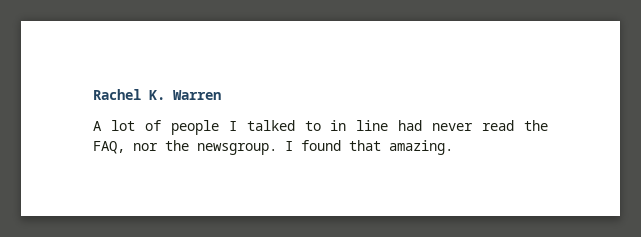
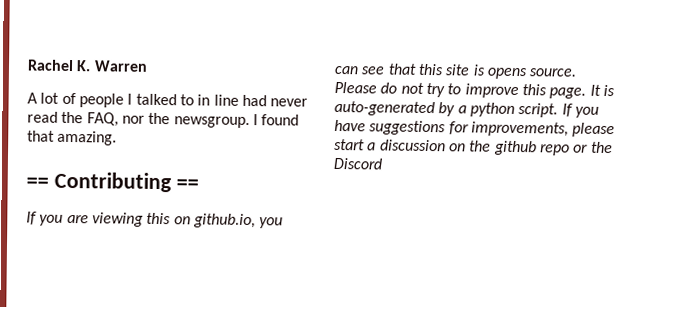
(453, 147) none -> [26,171,199,193] [26,211,284,229] [334,63,578,80] [334,81,615,99] [334,100,599,118] [334,119,616,138] [334,138,613,156] [333,157,382,170] // == Contributing == // If you are viewing this on github.io, you can see that this site is opens source. Please do not try to improve this page. It is auto-generated by a python script. If you have suggestions for improvements, please start a discussion on the github repo or the Discord

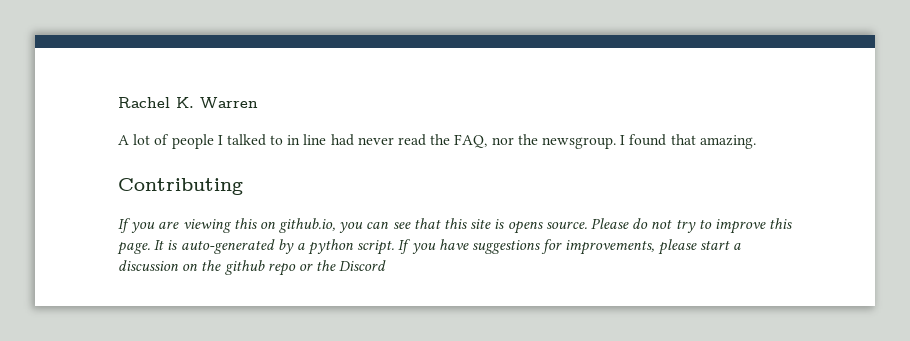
[26,177,49,188] == -> (756, 142) none
[175,179,199,190] == -> (243, 186) none

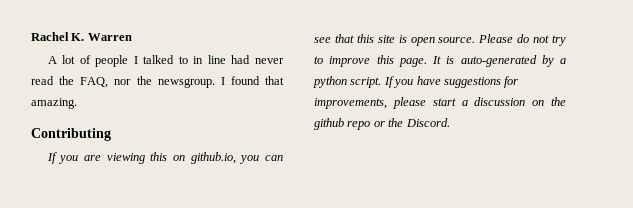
[507,221,543,234] opens -> [410,37,435,46] open
[339,260,387,271] Discord -> [405,118,450,127] Discord.

